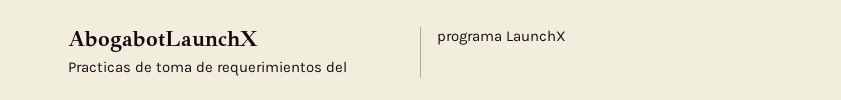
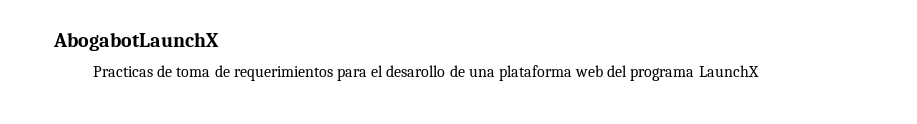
(323, 68) none -> [336,65,604,81] para el desarollo de una plataforma web

